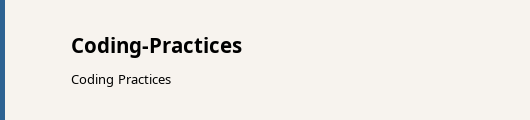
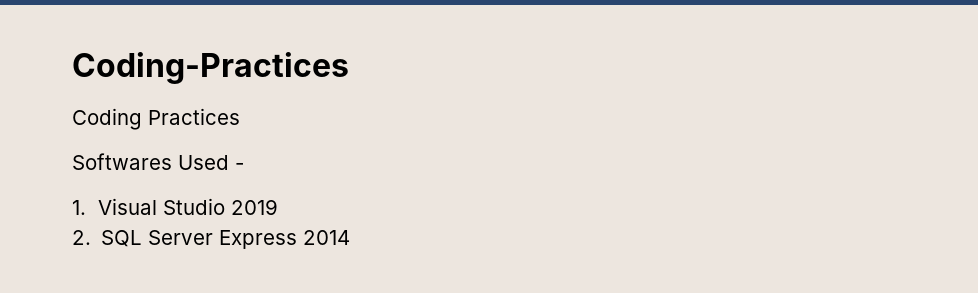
(171, 79) none -> [72,153,244,170] [72,198,279,215] [72,230,351,249] // Softwares Used - // 1. Visual Studio 2019 // 2. SQL Server Express 2014

